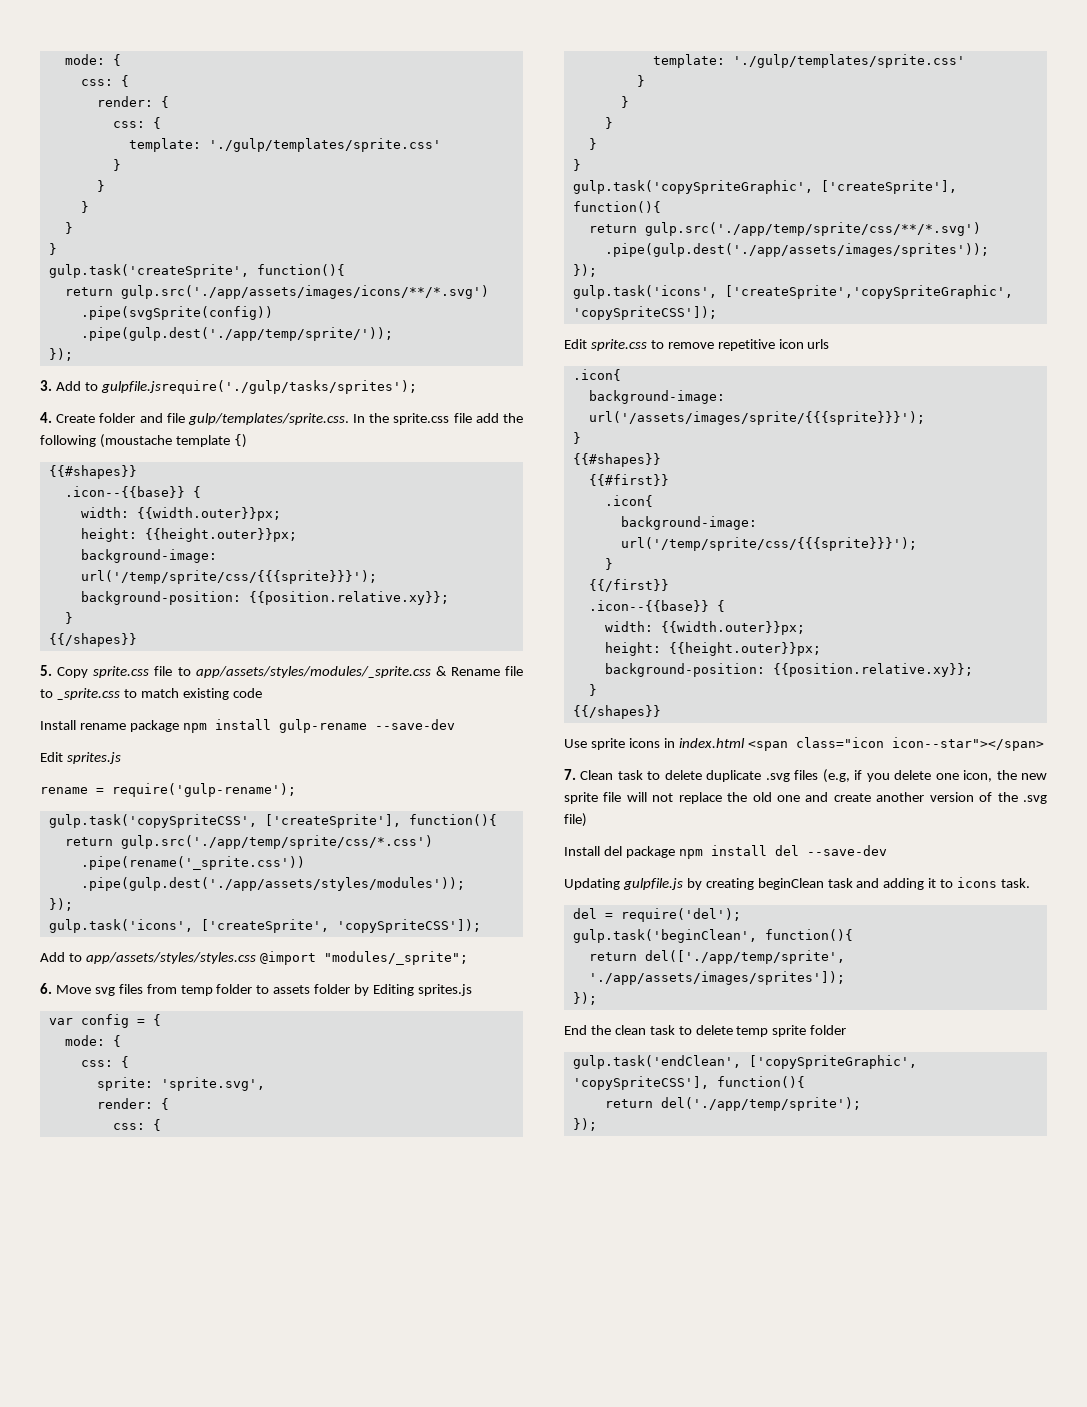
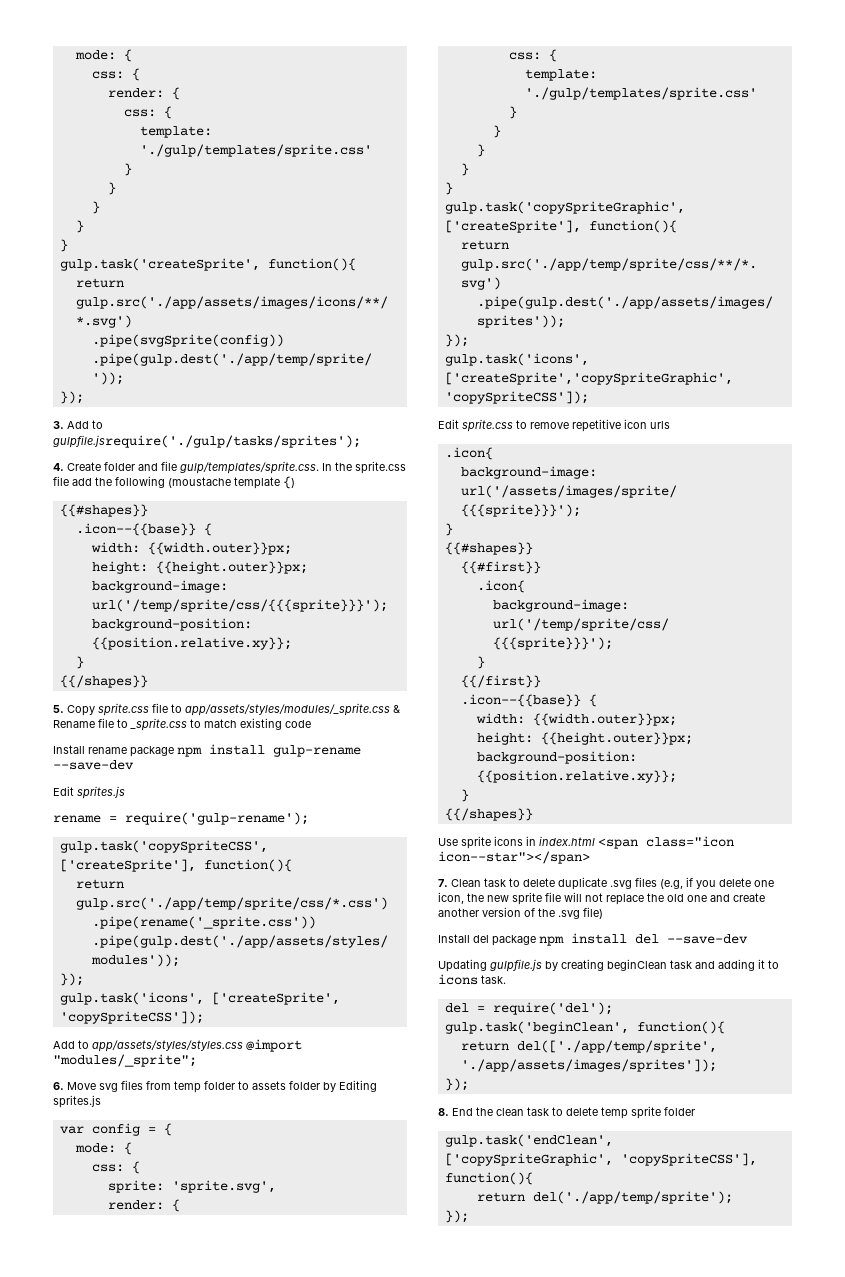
(597, 998) none -> [438,1108,449,1116] 8.

